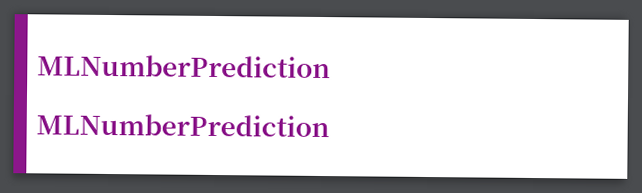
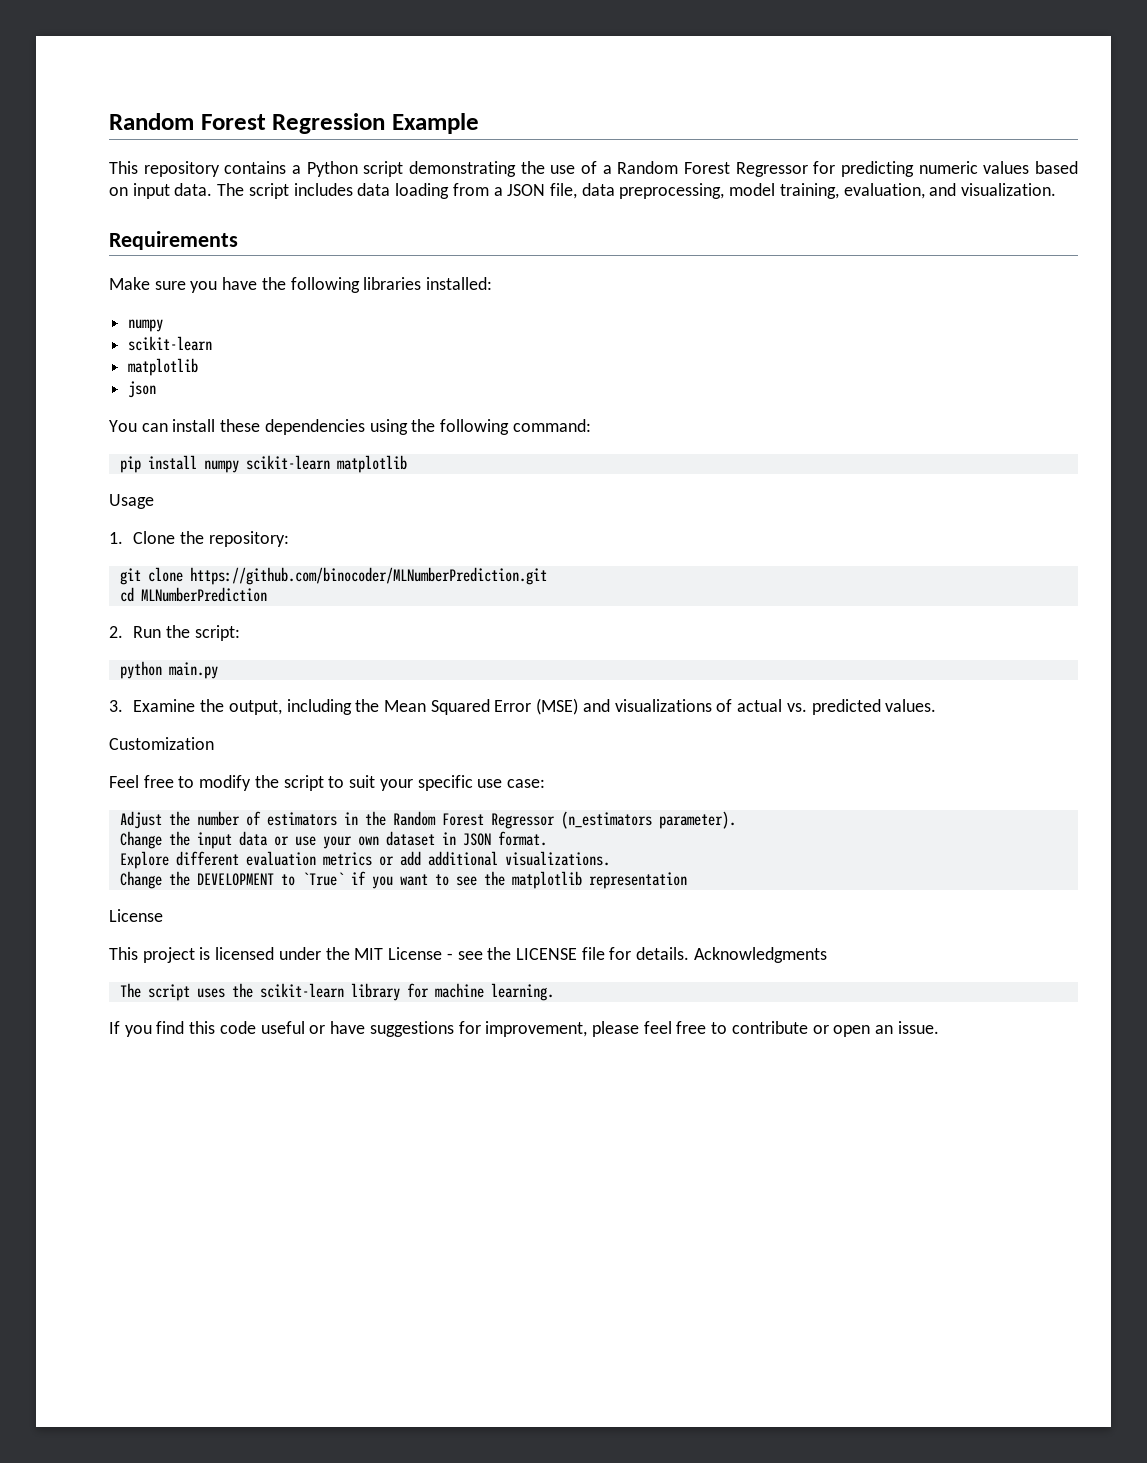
[37,54,331,79] [36,113,330,138] MLNumberPrediction // MLNumberPrediction -> [109,113,479,134] [109,161,1078,177] [109,183,1057,199] [109,231,238,250] [109,277,493,293] [128,319,164,332] [128,336,213,351] [128,358,199,376] [128,381,157,398] [109,419,591,435] [119,455,407,473] [109,494,154,509] [109,531,289,547] [119,567,547,585] [119,587,267,602] [109,625,240,641] [119,661,218,679] [109,698,937,715] [109,737,214,750] [109,775,545,791] [119,811,736,829] [119,831,547,849] [119,851,610,869] [119,871,687,889] [109,909,163,922] [109,947,827,963] [119,983,554,1001] [109,1021,939,1037] Random Forest Regression Example // This repository contains a Python script demonstrating the use of a Random Forest Regressor for predicting numeric values based on input data. The script includes data loading from a JSON file, data preprocessing, model training, evaluation, and visualization. // Requirements // Make sure you have the following libraries installed: // numpy // scikit-learn // matplotlib // json // You can install these dependencies using the following command: // pip install numpy scikit-learn matplotlib // Usage // 1. Clone the repository: // git clone https://github.com/binocoder/MLNumberPrediction.git // cd MLNumberPrediction // 2. Run the script: // python main.py // 3. Examine the output, including the Mean Squared Error (MSE) and visualizations of actual vs. predicted values. // Customization // Feel free to modify the script to suit your specific use case: // Adjust the number of estimators in the Random Forest Regressor (n_estimators parameter). // Change the input data or use your own dataset in JSON format. // Explore different evaluation metrics or add additional visualizations. // Change the DEVELOPMENT to `True` if you want to see the matplotlib representation // License // This project is licensed under the MIT License - see the LICENSE file for details. Acknowledgments // The script uses the scikit-learn library for machine learning. // If you find this code useful or have suggestions for improvement, please feel free to contribute or open an issue.

